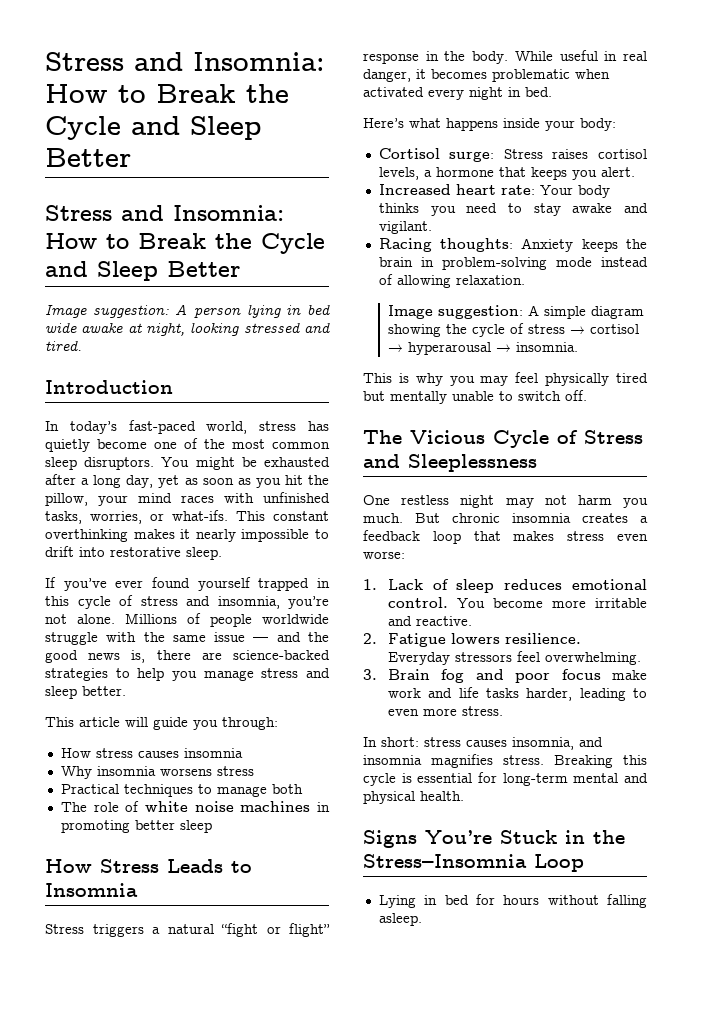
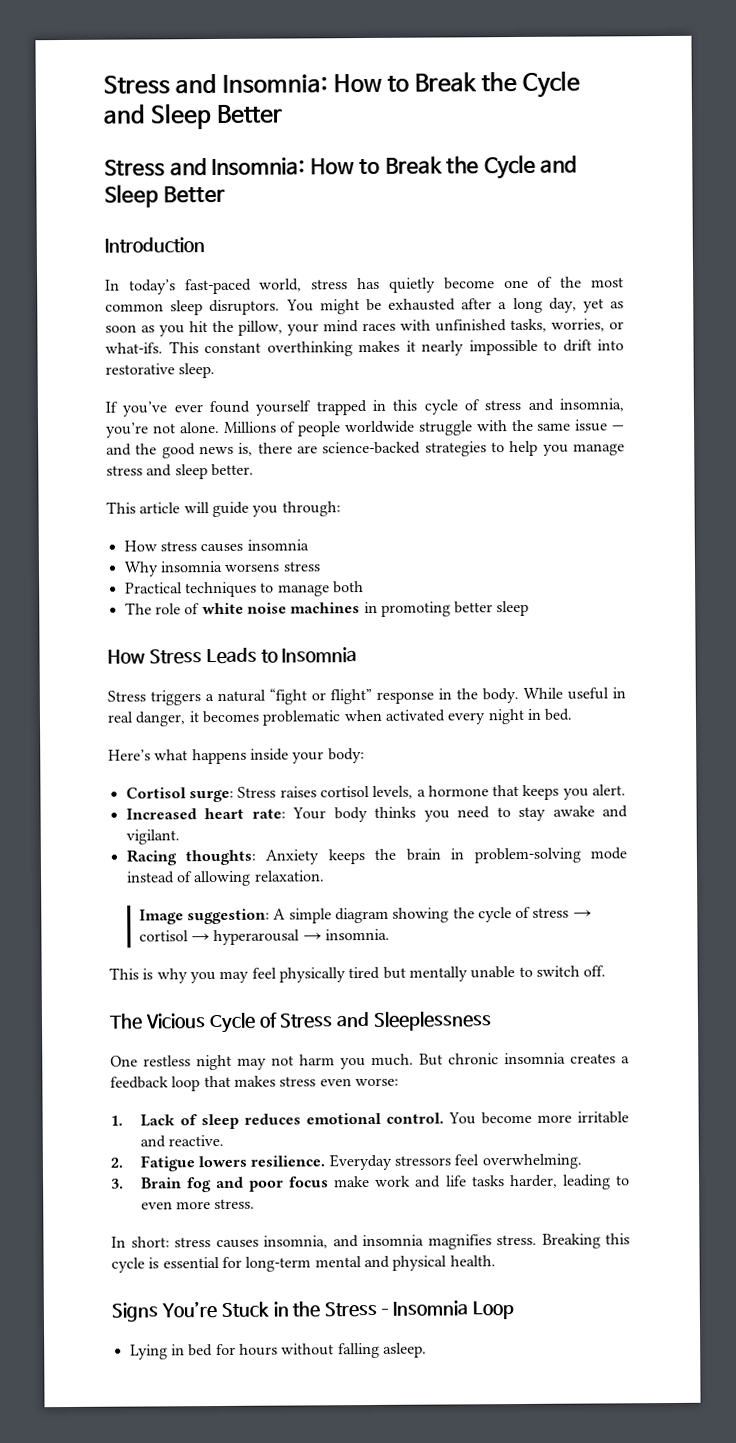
[45,304,330,318] [45,322,330,336] [45,340,82,351] // Image suggestion: A person lying in bed wide awake at night, looking stressed and tired. -> (225, 194) none

